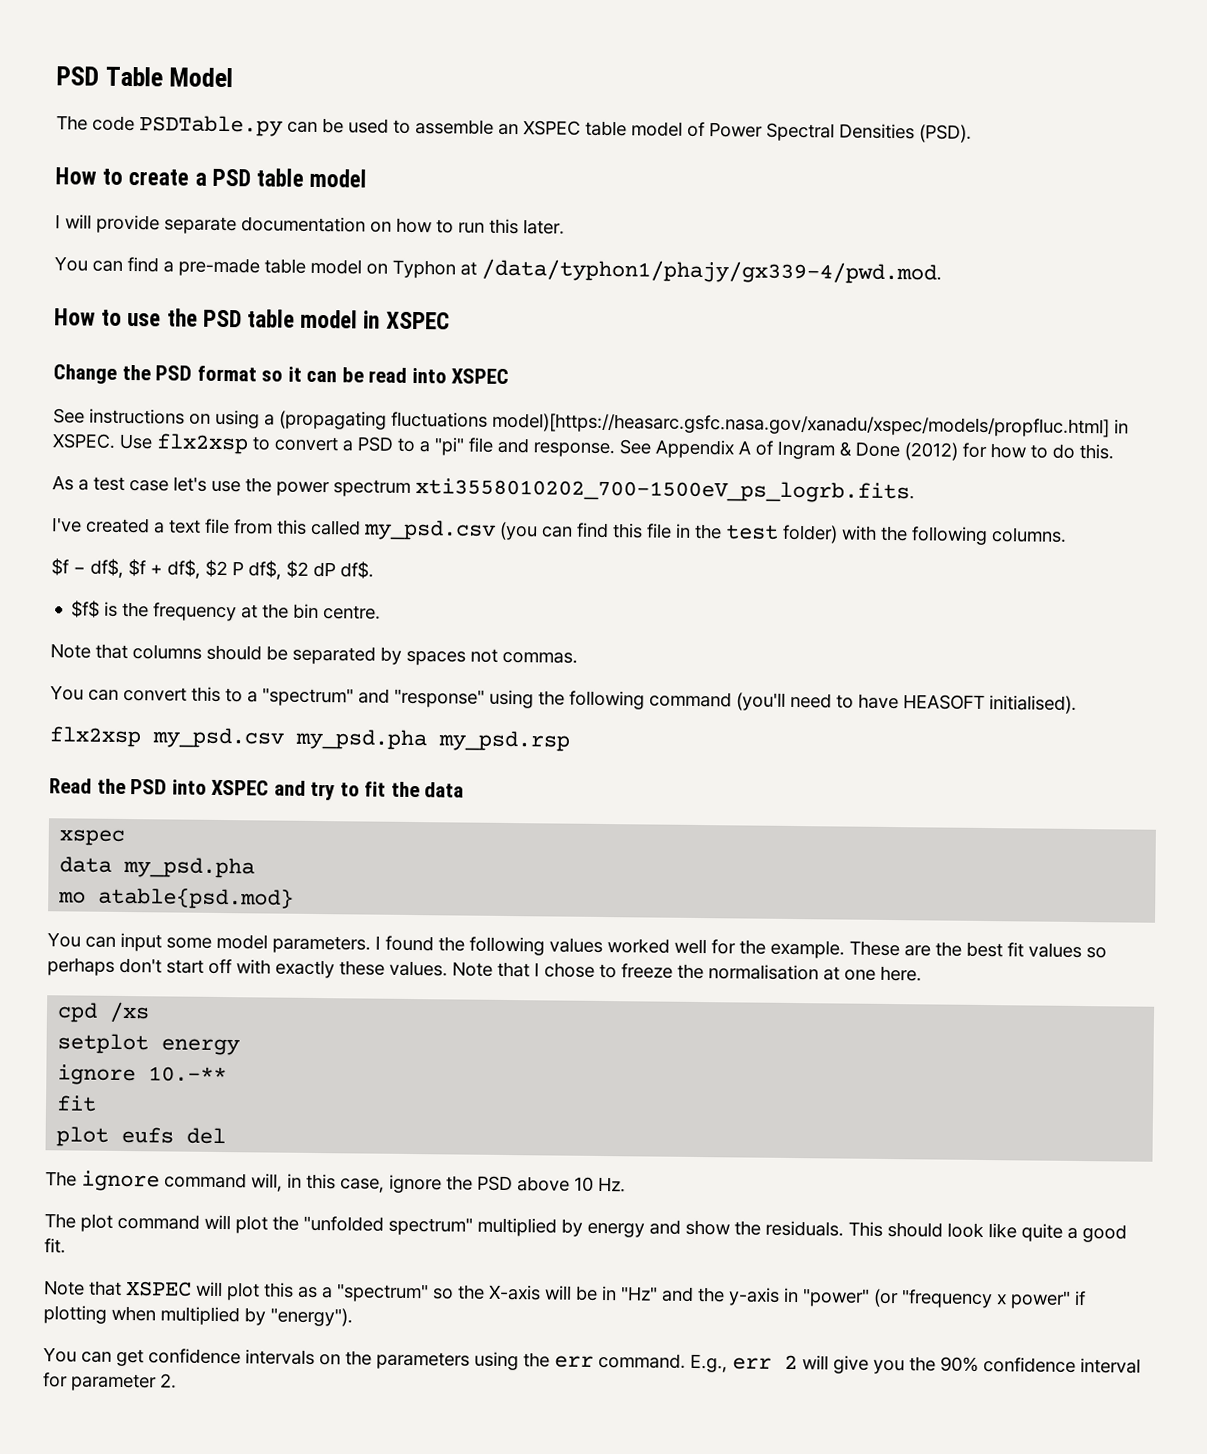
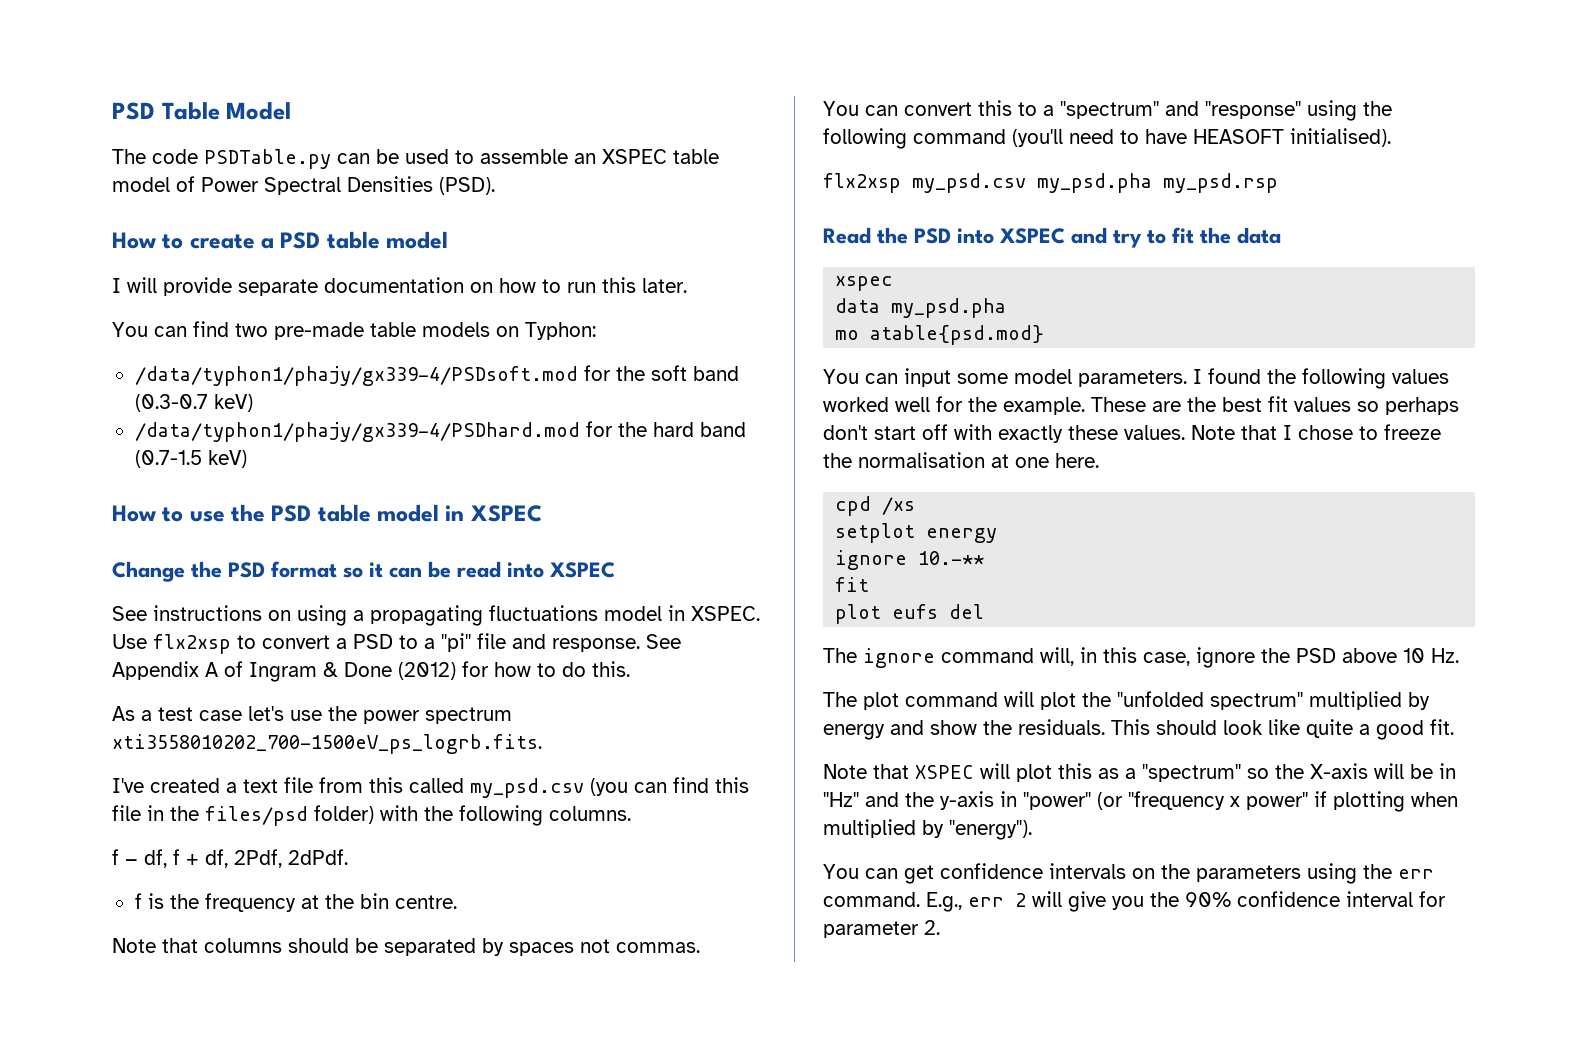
[163,261,174,273] a -> [235,323,268,337] two
[310,258,942,285] model on Typhon at /data/typhon1/phajy/gx339-4/pwd.mod. -> [422,322,596,340] [134,365,739,386] [134,394,253,412] [134,421,746,442] [134,450,247,468] models on Typhon: // /data/typhon1/phajy/gx339-4/PSDsoft.mod for the soft band (0.3-0.7 keV) // /data/typhon1/phajy/gx339-4/PSDhard.mod for the hard band (0.7-1.5 keV)
[279,410,1110,438] (propagating fluctuations model)[https://heasarc.gsfc.nasa.gov/xanadu/xspec/models/propfluc.html] -> [370,605,662,626] propagating fluctuations model
[725,524,779,540] test -> [205,806,308,826] files/psd
[51,558,374,580] [71,600,101,618] $f − df$, $f + df$, $2 P df$, $2 dP df$. // $f$ -> [112,849,348,868] [134,893,142,909] f − df, f + df, 2Pdf, 2dPdf. // f

